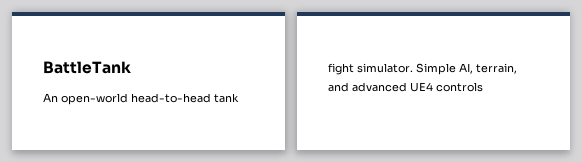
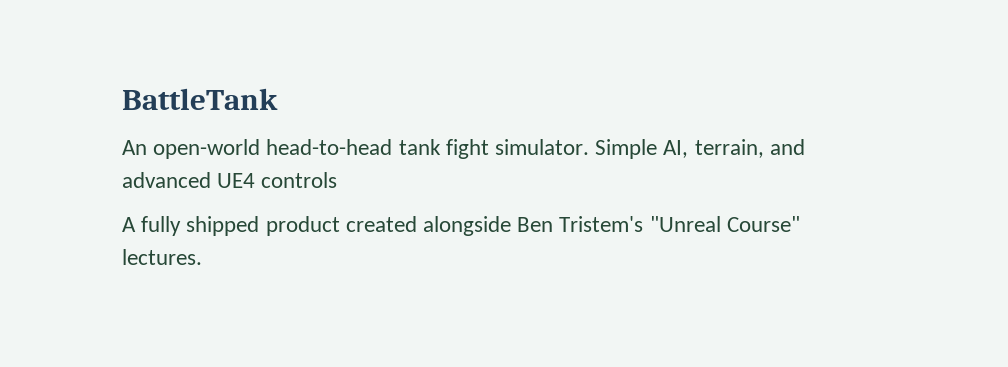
(483, 87) none -> [122,216,800,236] [122,249,202,265] // A fully shipped product created alongside Ben Tristem's "Unreal Course" lectures.

